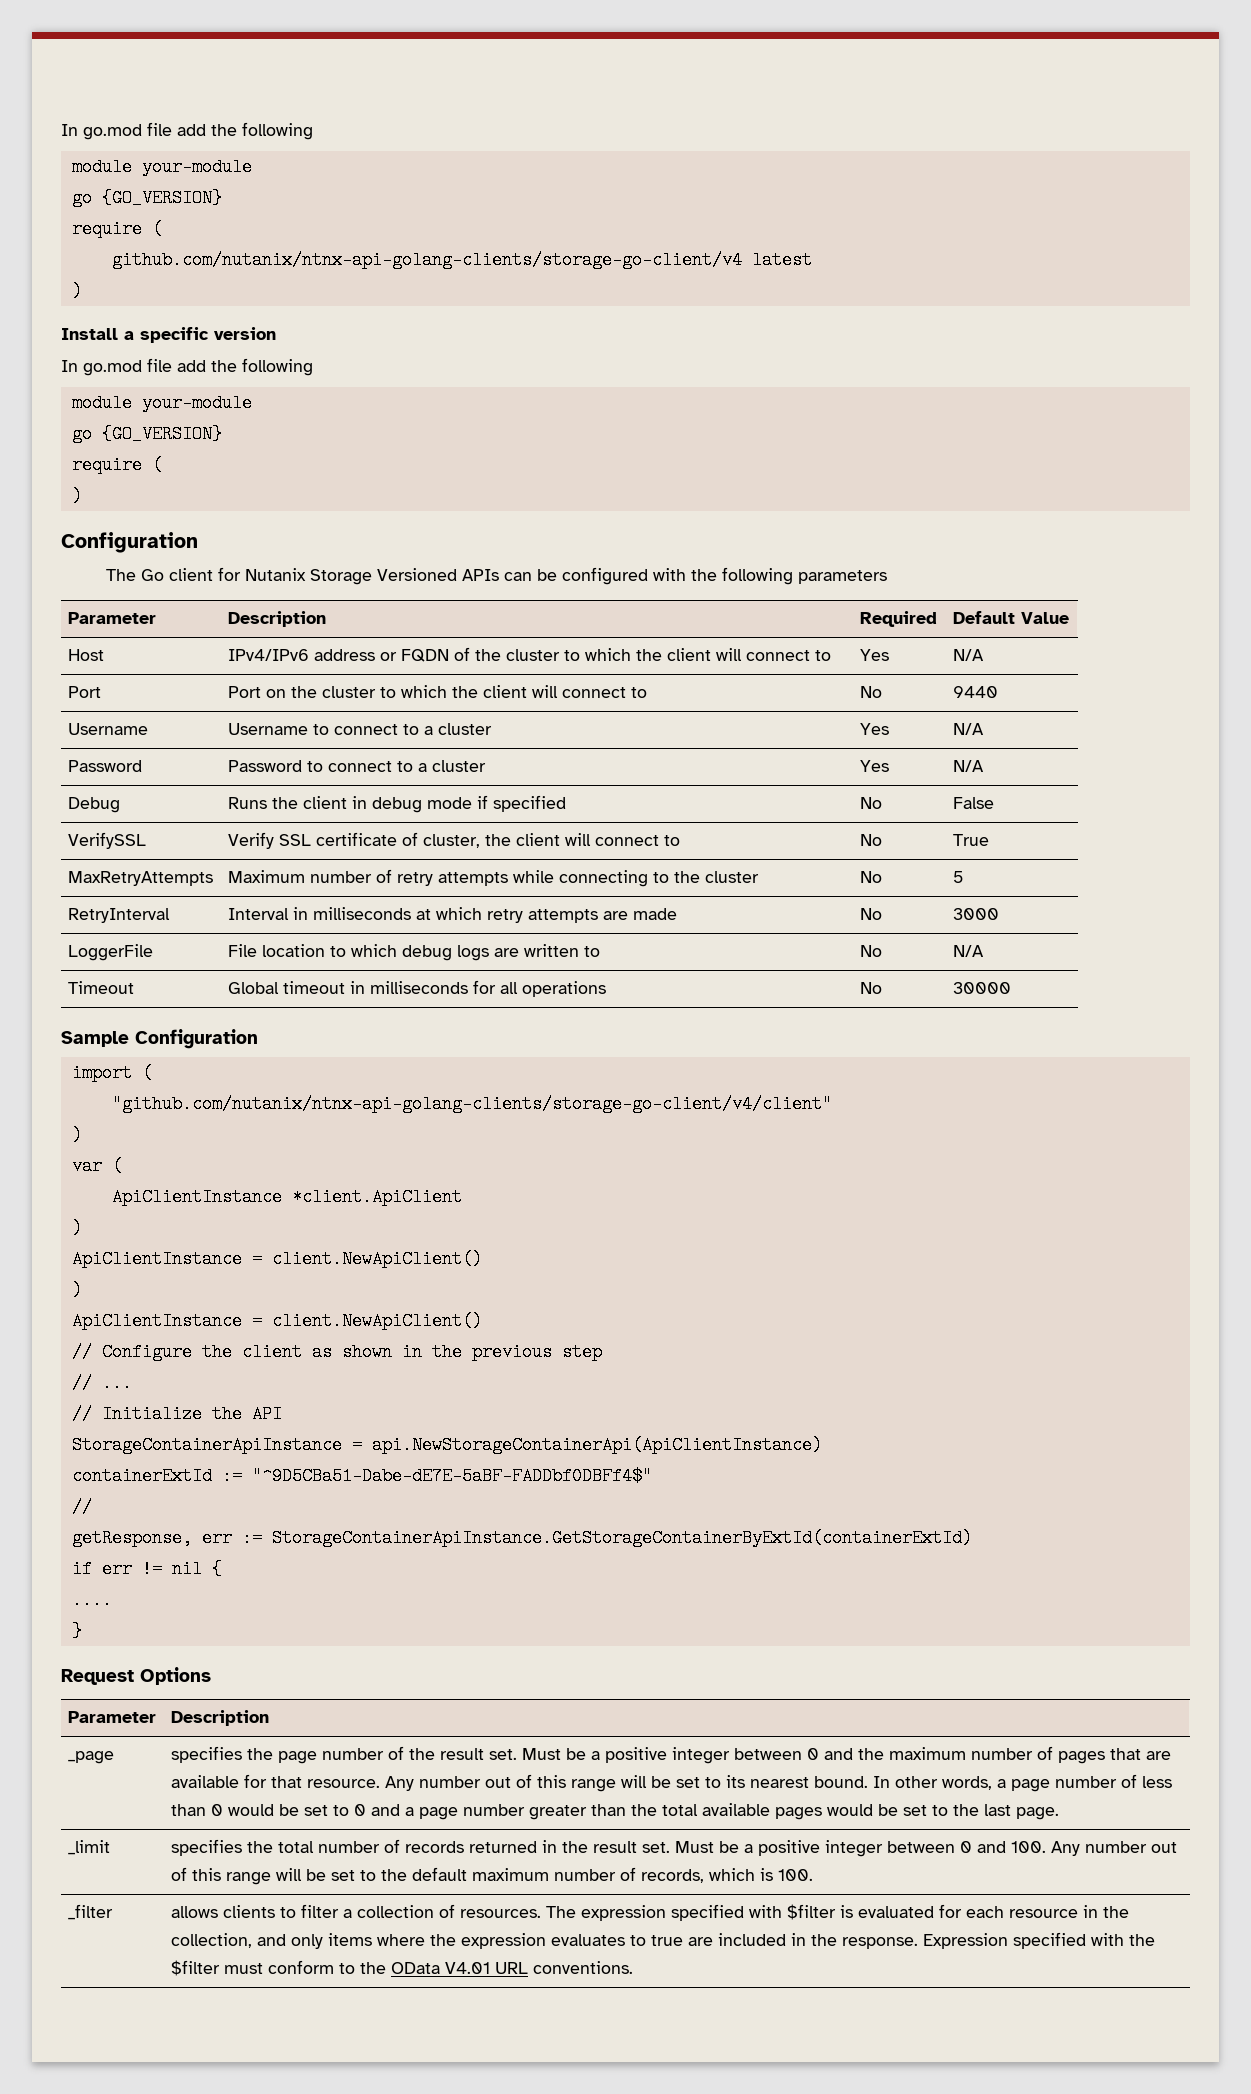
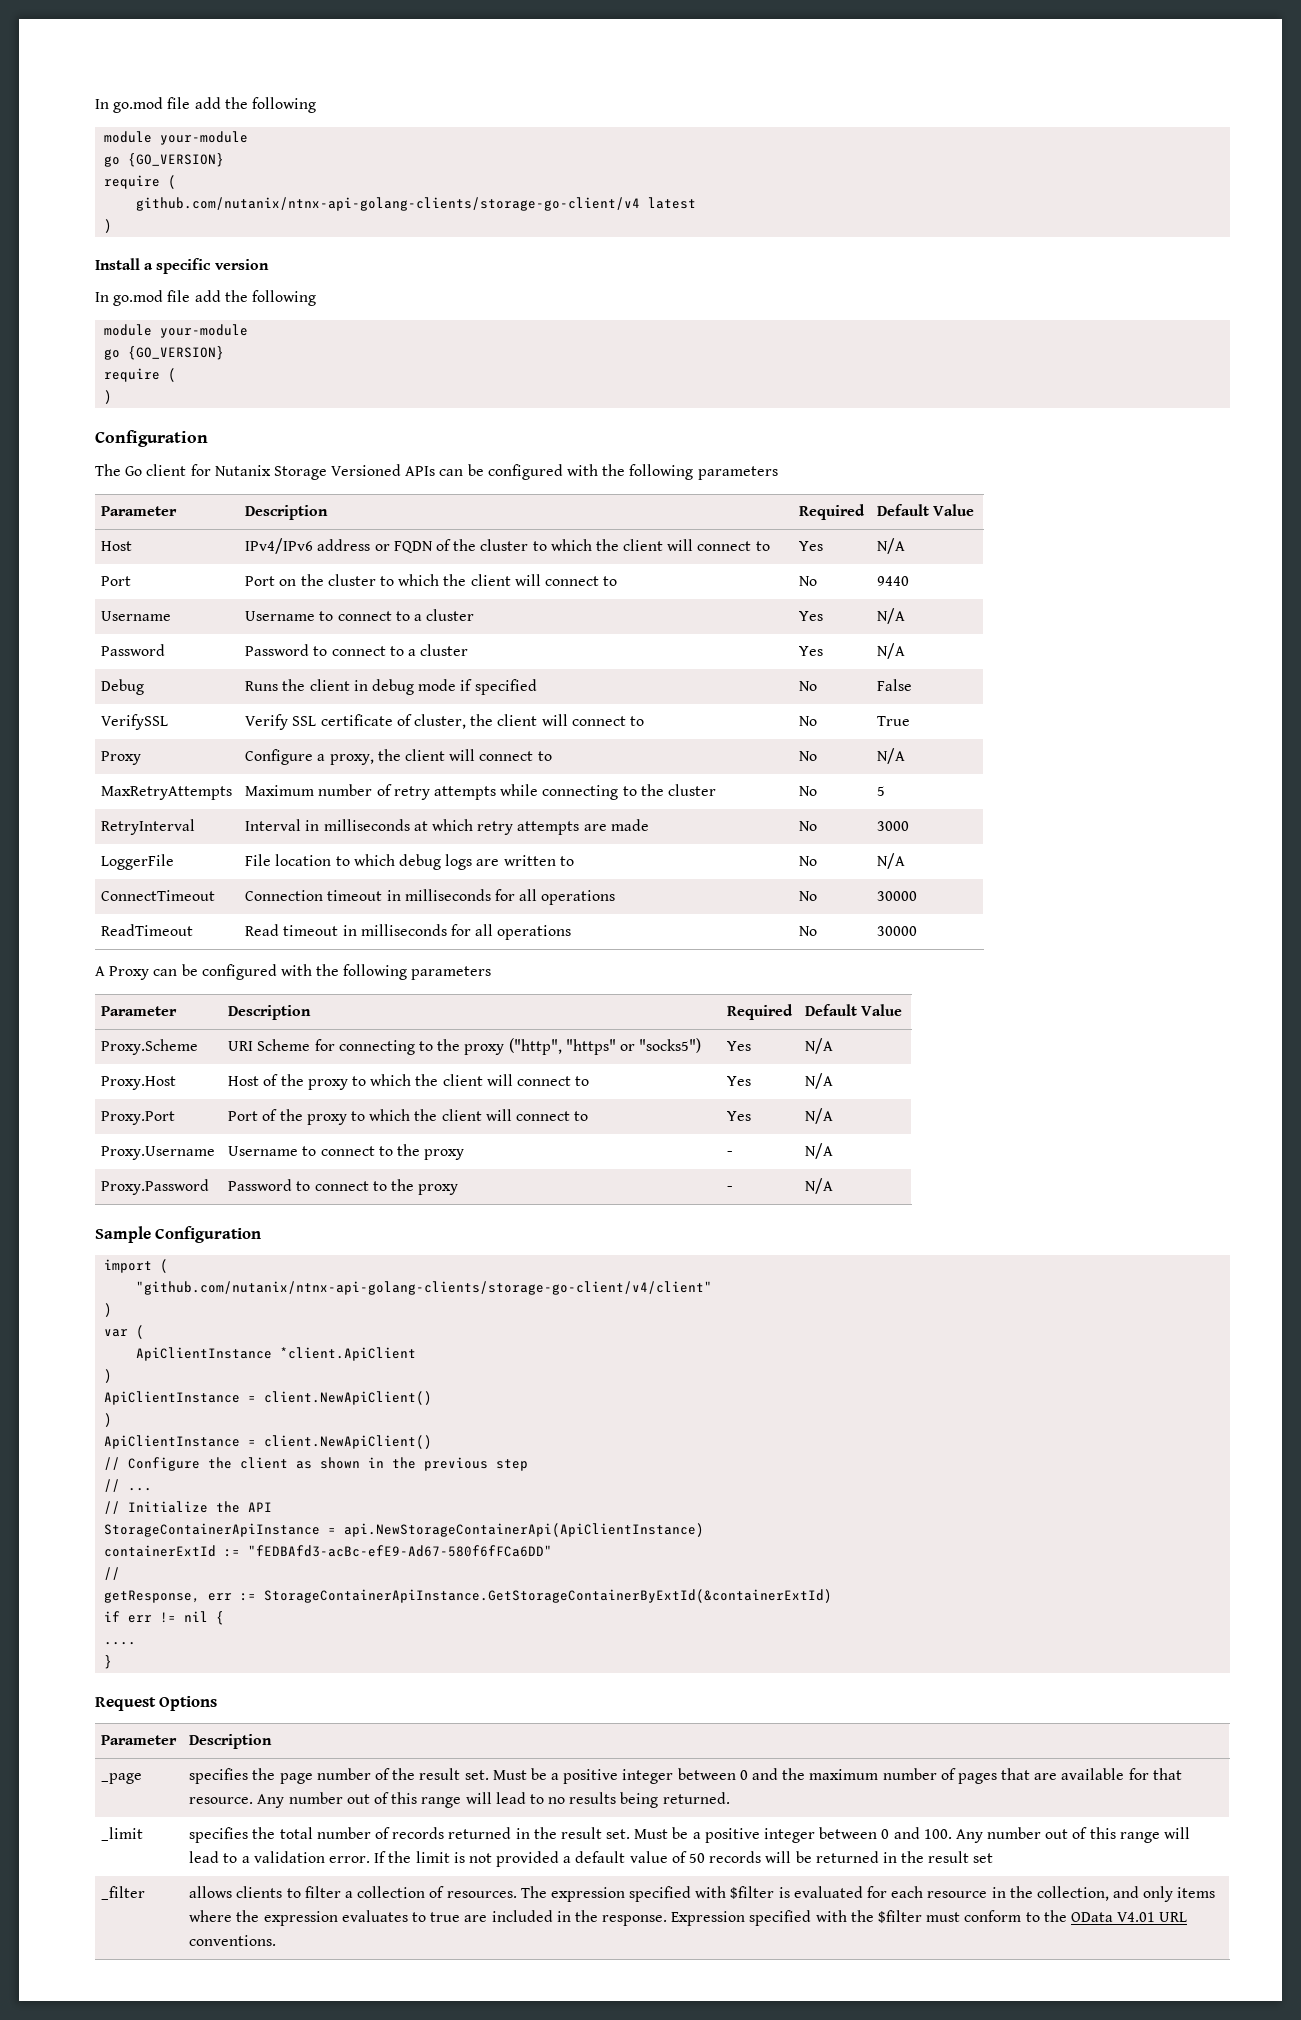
(990, 840) none -> [101,751,142,765] [245,749,552,765] [799,751,818,761] [877,748,906,764] // Proxy | Configure a proxy, the client will connect to | No | N/A
[68,981,135,994] [228,980,607,997] [860,982,883,994] [953,982,1012,994] Timeout | Global timeout in milliseconds for all operations | No | 30000 -> [101,890,216,901] [245,889,616,905] [799,891,818,901] [877,891,918,901] [101,924,194,936] [245,924,572,940] [799,926,818,936] [877,926,918,936] [95,964,492,980] [101,1006,178,1016] [228,1005,312,1020] [727,1004,794,1020] [805,1004,903,1016] [101,1039,199,1055] [228,1038,702,1055] [727,1041,752,1051] [805,1038,834,1054] [101,1076,177,1090] [228,1074,590,1090] [727,1076,752,1086] [805,1073,834,1089] [101,1111,176,1125] [228,1109,589,1125] [727,1111,752,1121] [805,1108,834,1124] [101,1146,216,1160] [228,1144,465,1160] [727,1151,734,1156] [805,1143,834,1159] [101,1179,210,1195] [228,1179,459,1195] [727,1186,734,1191] [805,1178,834,1194] ConnectTimeout | Connection timeout in milliseconds for all operations | No | 30000 // ReadTimeout | Read timeout in milliseconds for all operations | No | 30000 // A Proxy can be configured with the following parameters // Parameter | Description | Required | Default Value // Proxy.Scheme | URI Scheme for connecting to the proxy ("http", "https" or "socks5") | Yes | N/A // Proxy.Host | Host of the proxy to which the client will connect to | Yes | N/A // Proxy.Port | Port of the proxy to which the client will connect to | Yes | N/A // Proxy.Username | Username to connect to the proxy | - | N/A // Proxy.Password | Password to connect to the proxy | - | N/A
[251,1467,652,1485] "^9D5CBa51-Dabe-dE7E-5aBF-FADDbf0DBFf4$" -> [248,1545,553,1557] "fEDBAfd3-acBc-efE9-Ad67-580f6fFCa6DD"
[271,1529,972,1547] StorageContainerApiInstance.GetStorageContainerByExtId(containerExtId) -> [264,1589,833,1603] StorageContainerApiInstance.GetStorageContainerByExtId(&containerExtId)
[651,1774,1173,1792] [171,1803,1060,1820] be set to its nearest bound. In other words, a page number of less than 0 would be set to 0 and a page number greater than the total available pages would be set to the last page. -> [495,1792,730,1808] lead to no results being returned.
[306,1867,814,1883] be set to the default maximum number of records, which is 100. -> [189,1851,994,1867] lead to a validation error. If the limit is not provided a default value of 50 records will be returned in the result set

